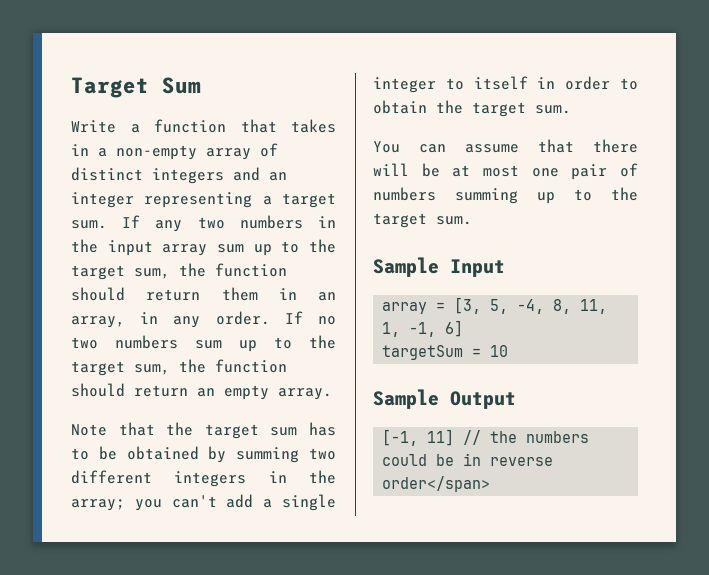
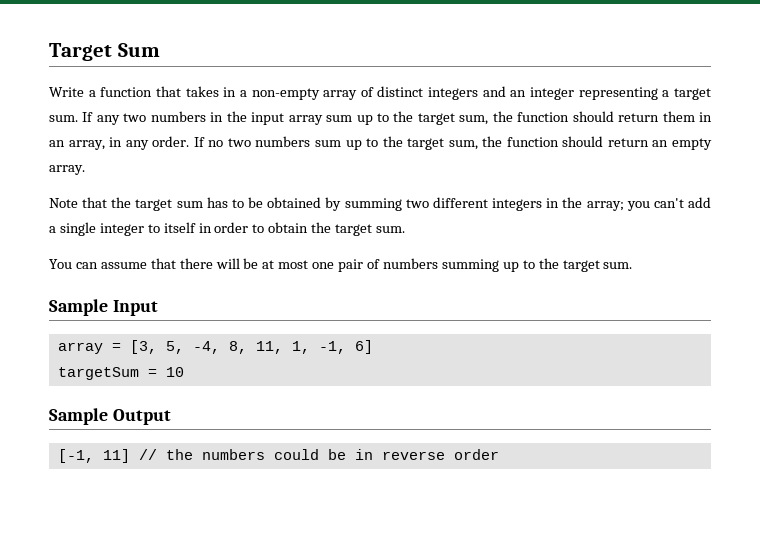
[382,476,491,492] order</span> -> [453,449,499,460] order

